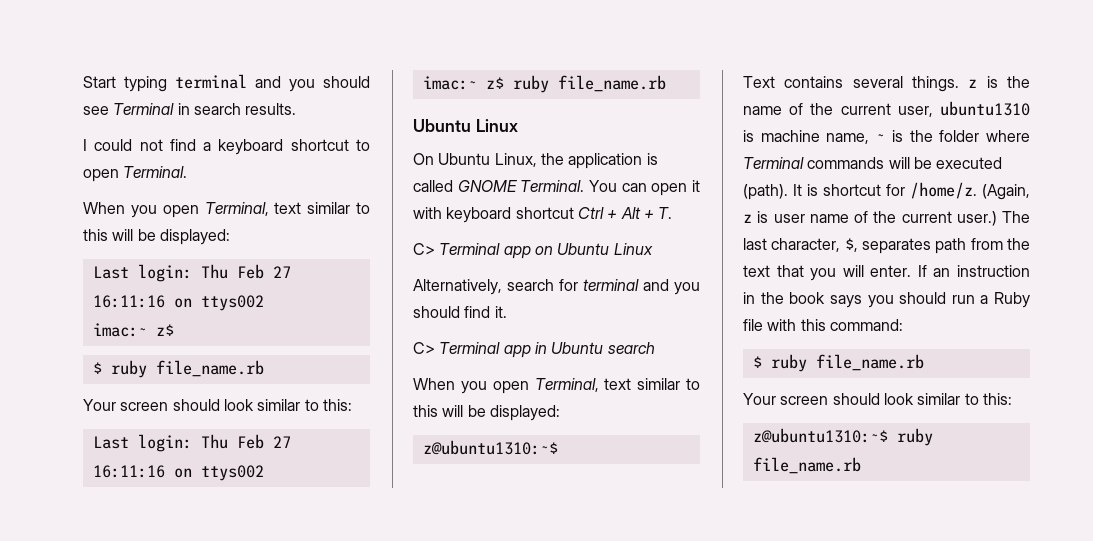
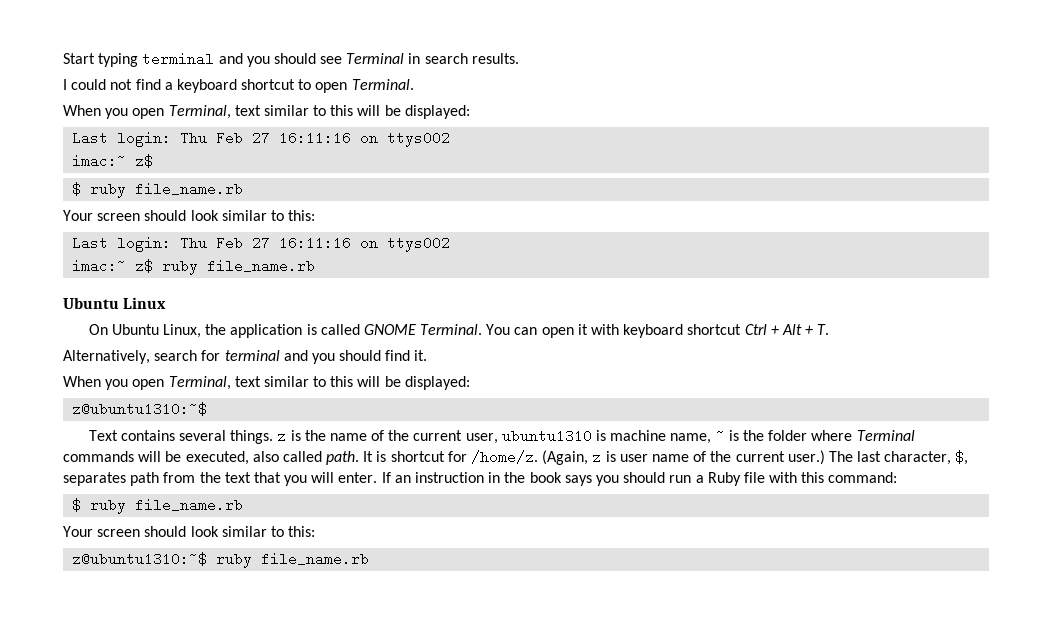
[413,243,653,259] // C> Terminal app on Ubuntu Linux -> (830, 329) none
[413,342,655,358] // C> Terminal app in Ubuntu search -> (428, 355) none
[936,157,1003,169] [743,184,788,200] executed (path). -> [185,451,360,465] executed, also called path.

